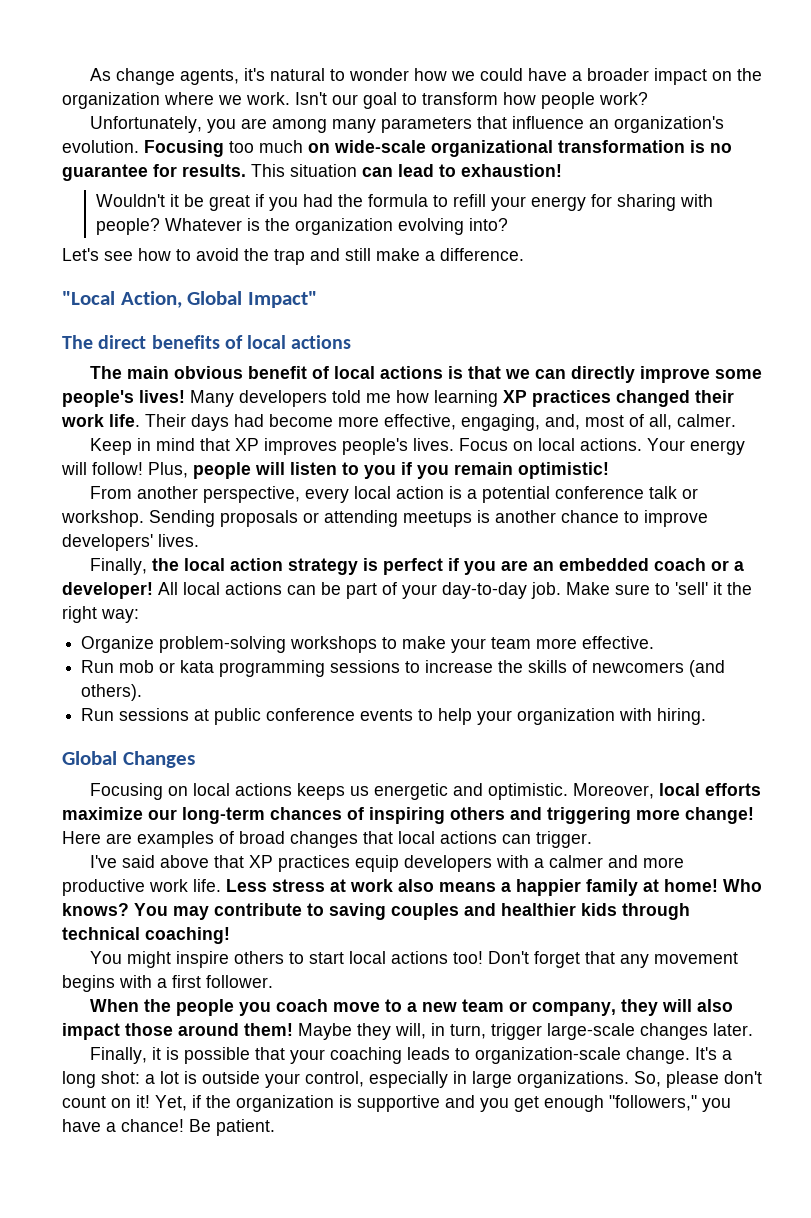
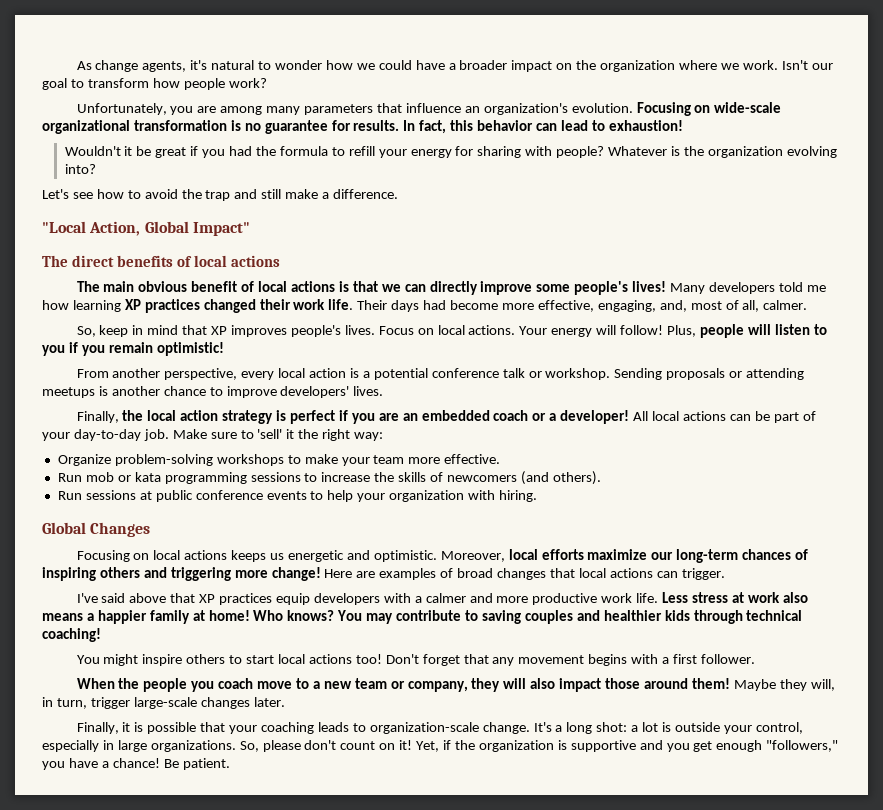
[229,140,303,153] too much -> (691, 109) none
[251,164,357,177] This situation -> [403,120,534,134] In fact, this behavior
[90,438,133,455] Keep -> [76,325,129,337] So, keep

